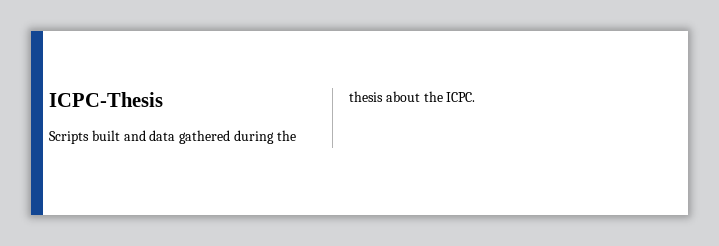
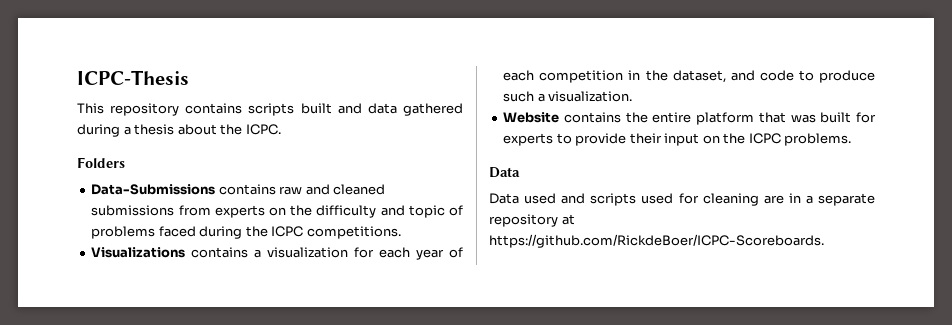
[49,131,89,144] Scripts -> [77,103,295,116] This repository contains scripts
[276,130,296,141] the -> [123,126,131,135] a
(476, 97) none -> [77,157,125,168] [91,184,386,195] [91,205,463,218] [91,226,401,239] [91,247,463,260] [503,70,875,83] [503,91,633,102] [503,112,876,125] [503,133,852,146] [489,167,520,178] [489,193,875,206] [489,214,575,227] [489,234,824,248] // Folders // Data-Submissions contains raw and cleaned submissions from experts on the difficulty and topic of problems faced during the ICPC competitions. // Visualizations contains a visualization for each year of each competition in the dataset, and code to produce such a visualization. // Website contains the entire platform that was built for experts to provide their input on the ICPC problems. // Data // Data used and scripts used for cleaning are in a separate repository at https://github.com/RickdeBoer/ICPC-Scoreboards.

